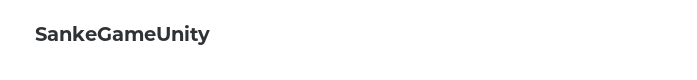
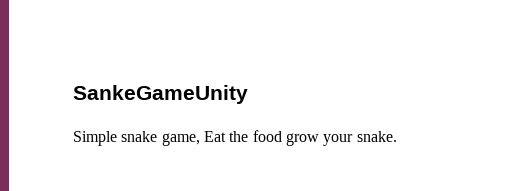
(210, 35) none -> [73,130,397,146] // Simple snake game, Eat the food grow your snake.

